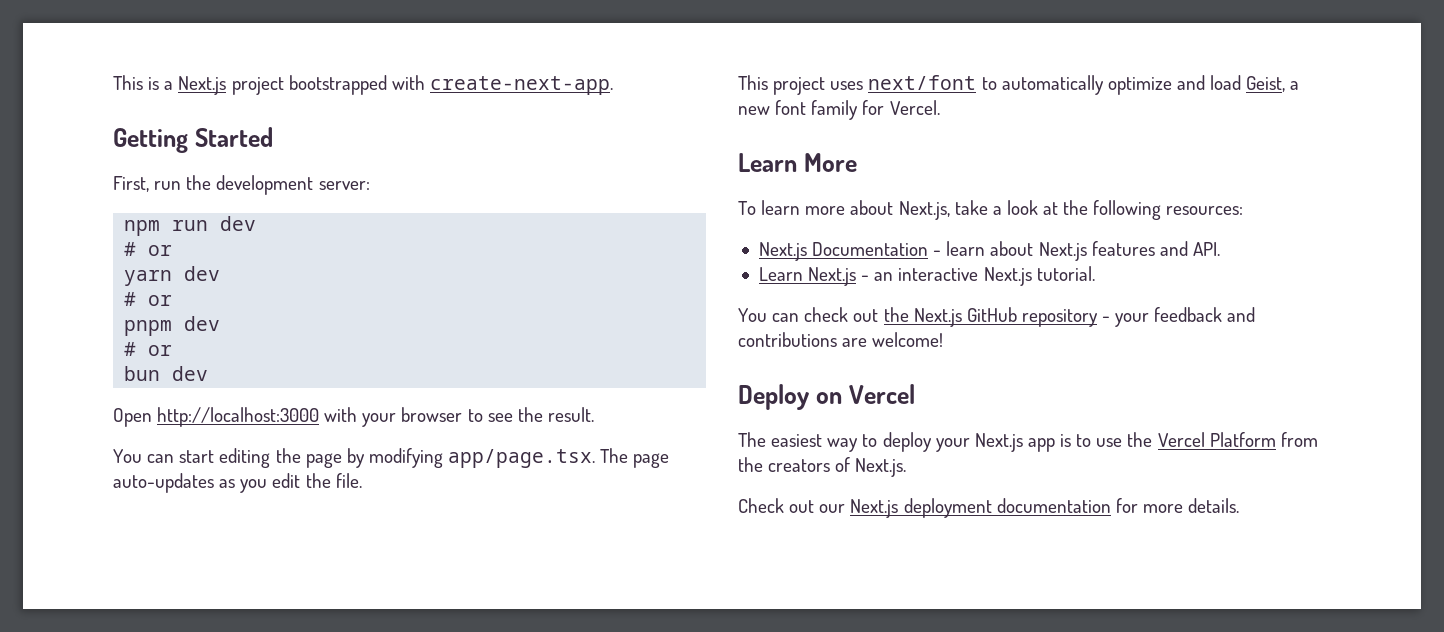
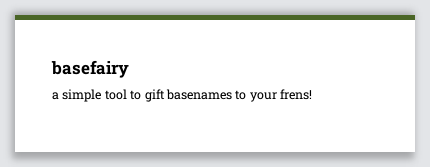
[113,75,613,95] [113,127,273,153] [113,175,370,195] [124,216,257,236] [124,242,173,256] [124,266,221,286] [124,292,173,306] [124,316,221,336] [124,342,173,356] [124,366,209,381] [113,407,594,427] [113,448,670,468] [113,473,362,493] [738,75,1300,95] [738,100,940,120] [738,153,857,172] [738,200,1244,220] [758,241,1220,261] [758,266,1095,286] [738,307,1256,327] [738,332,944,347] [738,384,915,410] [738,432,1318,452] [738,457,907,477] [738,498,1240,518] This is a Next.js project bootstrapped with create-next-app. // Getting Started // First, run the development server: // npm run dev // # or // yarn dev // # or // pnpm dev // # or // bun dev // Open http://localhost:3000 with your browser to see the result. // You can start editing the page by modifying app/page.tsx. The page auto-updates as you edit the file. // This project uses next/font to automatically optimize and load Geist, a new font family for Vercel. // Learn More // To learn more about Next.js, take a look at the following resources: // Next.js Documentation - learn about Next.js features and API. // Learn Next.js - an interactive Next.js tutorial. // You can check out the Next.js GitHub repository - your feedback and contributions are welcome! // Deploy on Vercel // The easiest way to deploy your Next.js app is to use the Vercel Platform from the creators of Next.js. // Check out our Next.js deployment documentation for more details. -> [51,60,129,78] [52,89,312,102] basefairy // a simple tool to gift basenames to your frens!

